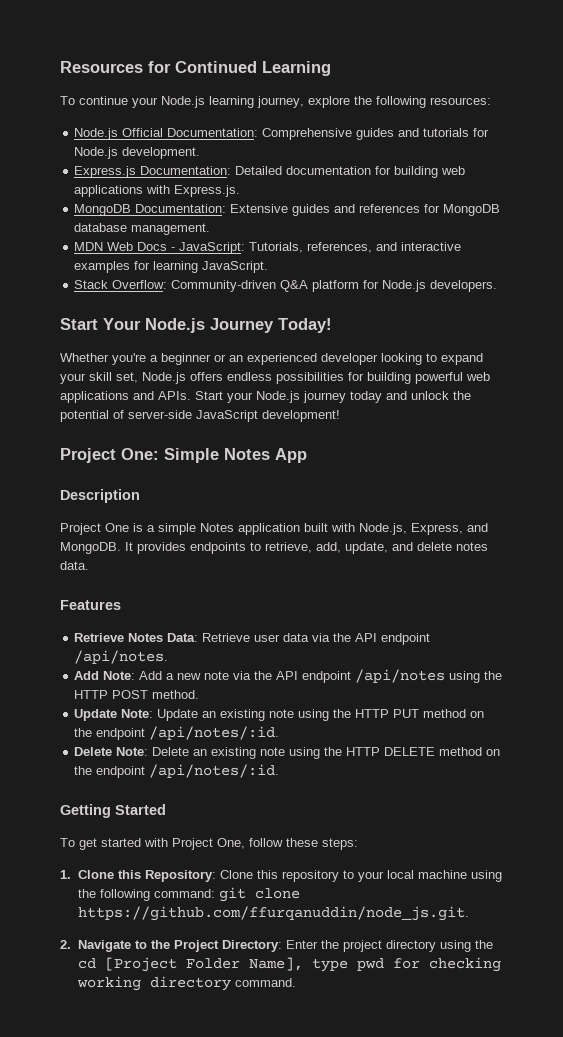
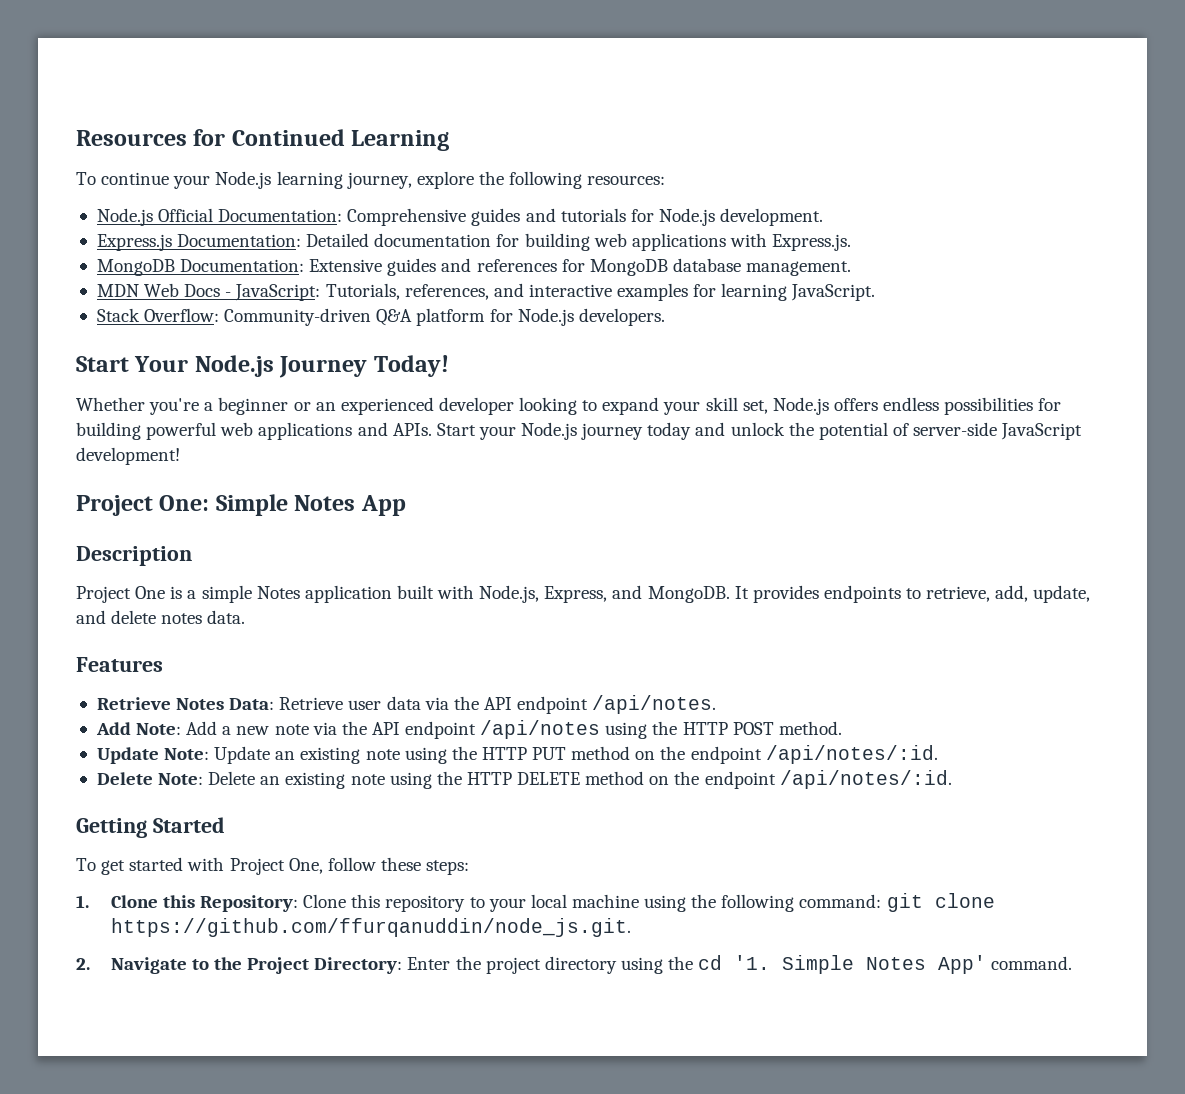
[104,957,501,972] [76,976,231,991] [Project Folder Name], type pwd for checking working directory -> [734,955,987,974] '1. Simple Notes App'

